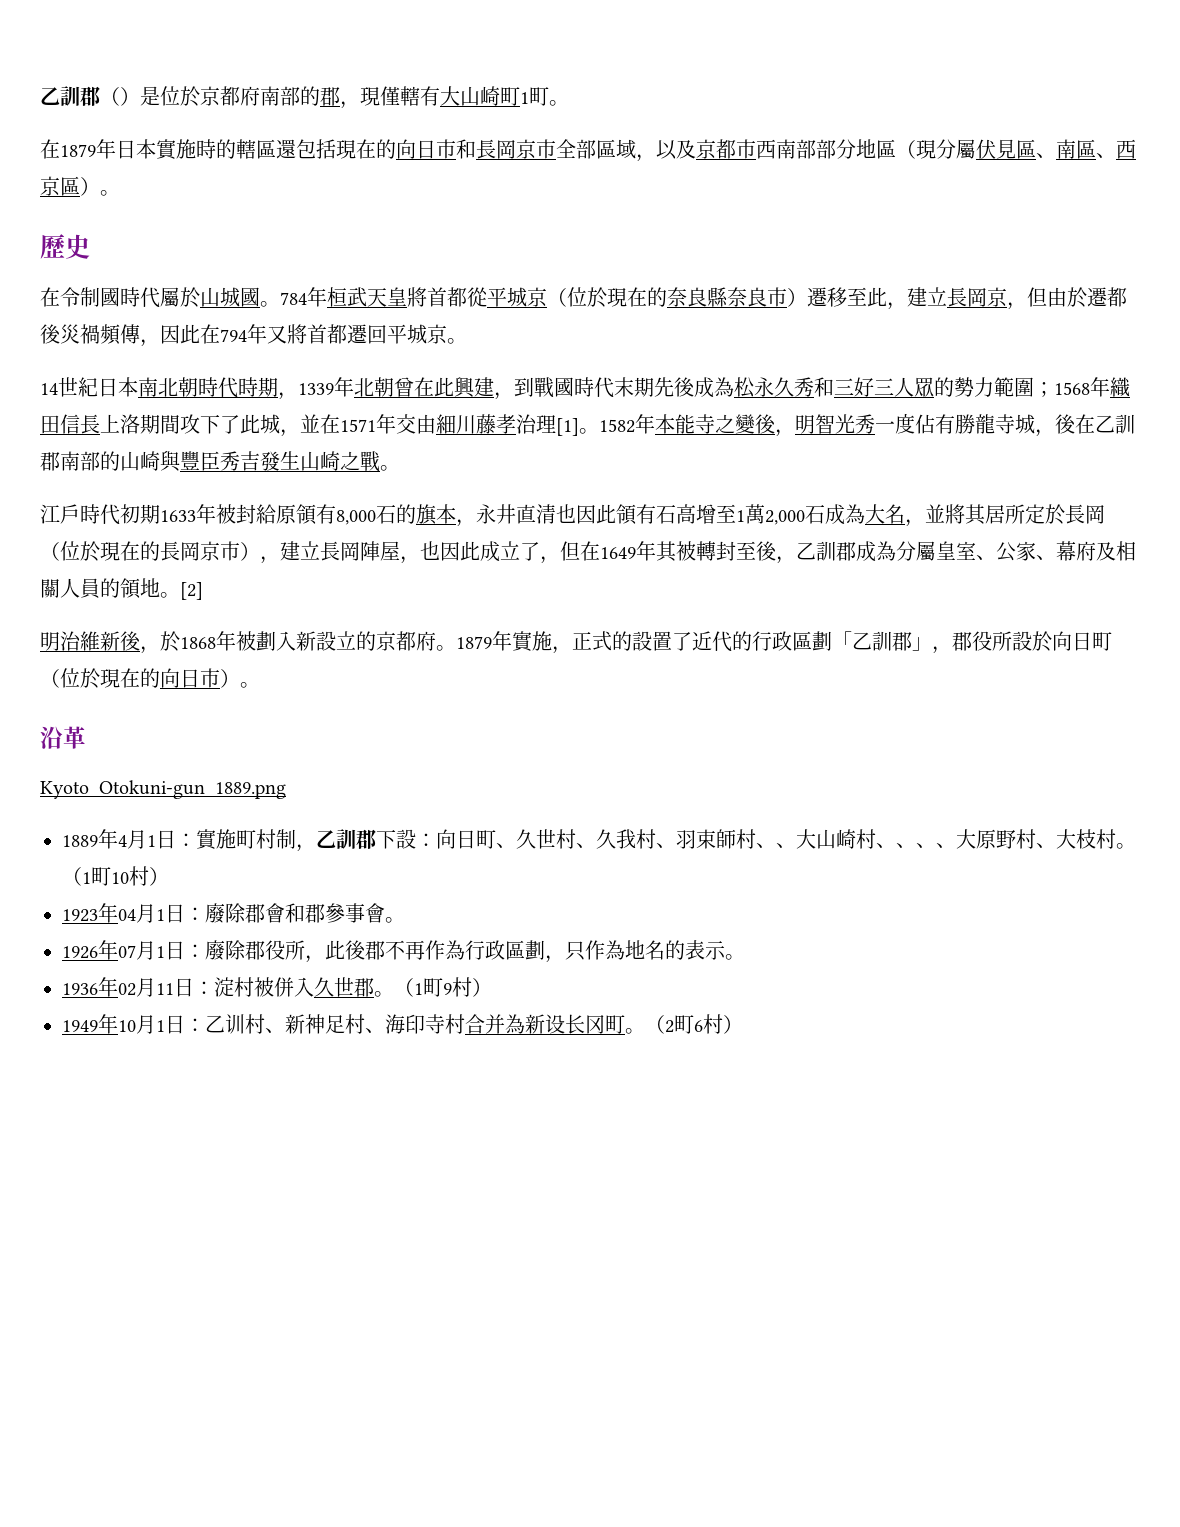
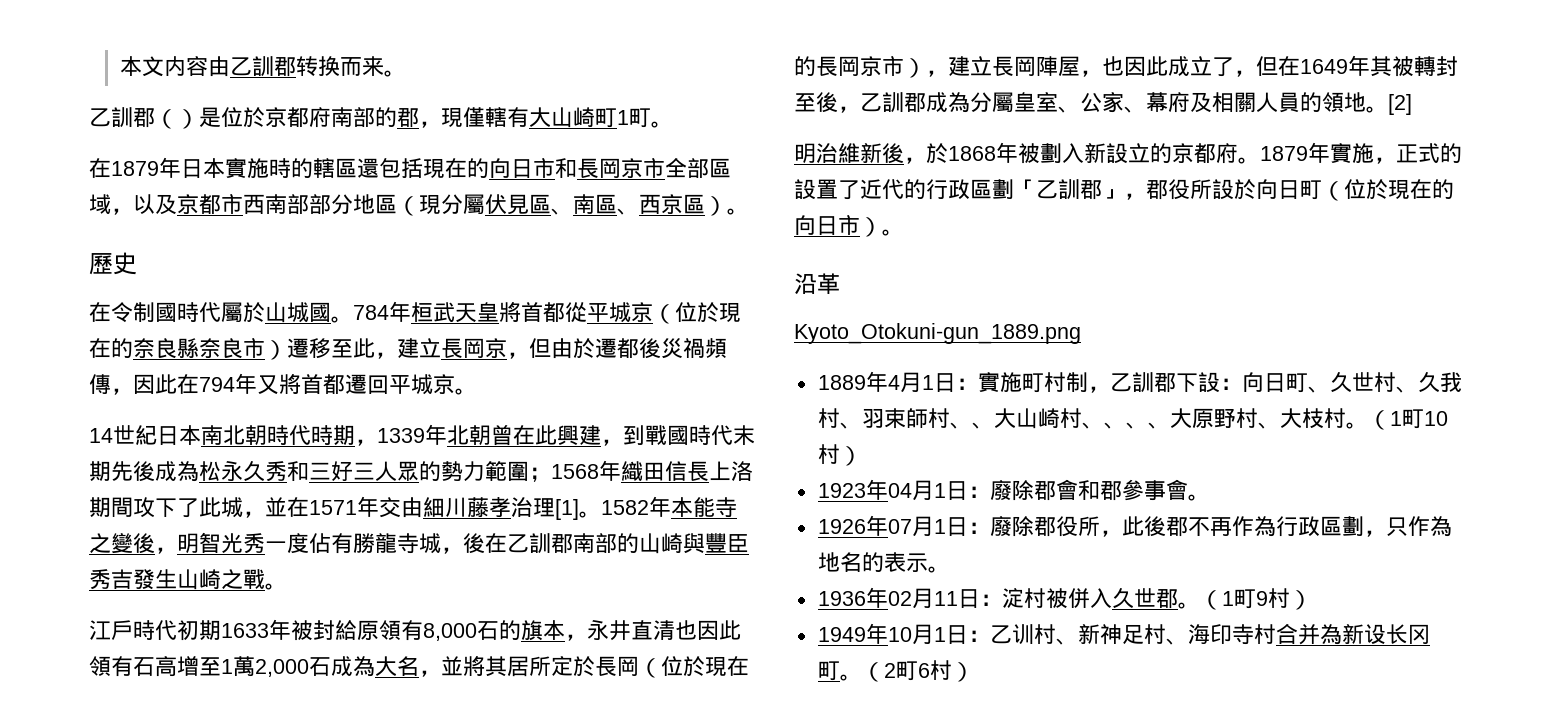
(40, 96) none -> [120,56,407,77] 本文内容由乙訓郡转换而来。 //

